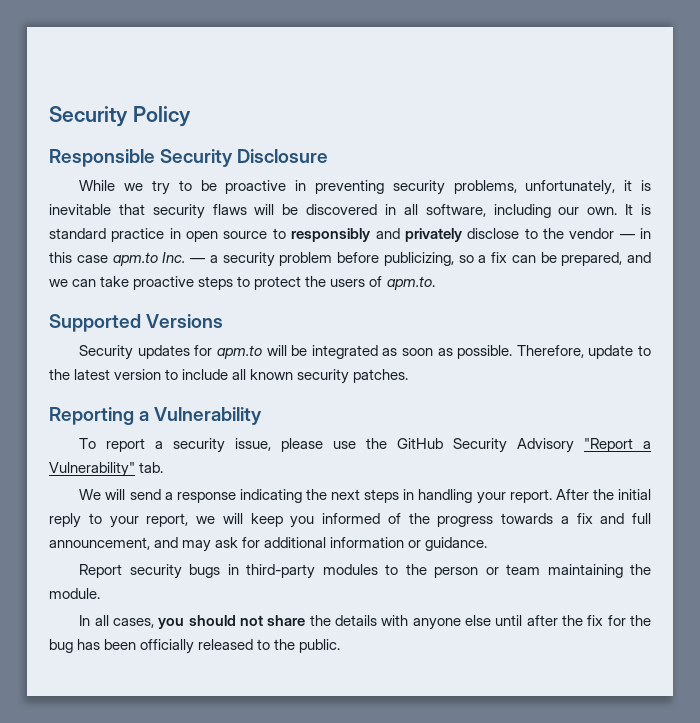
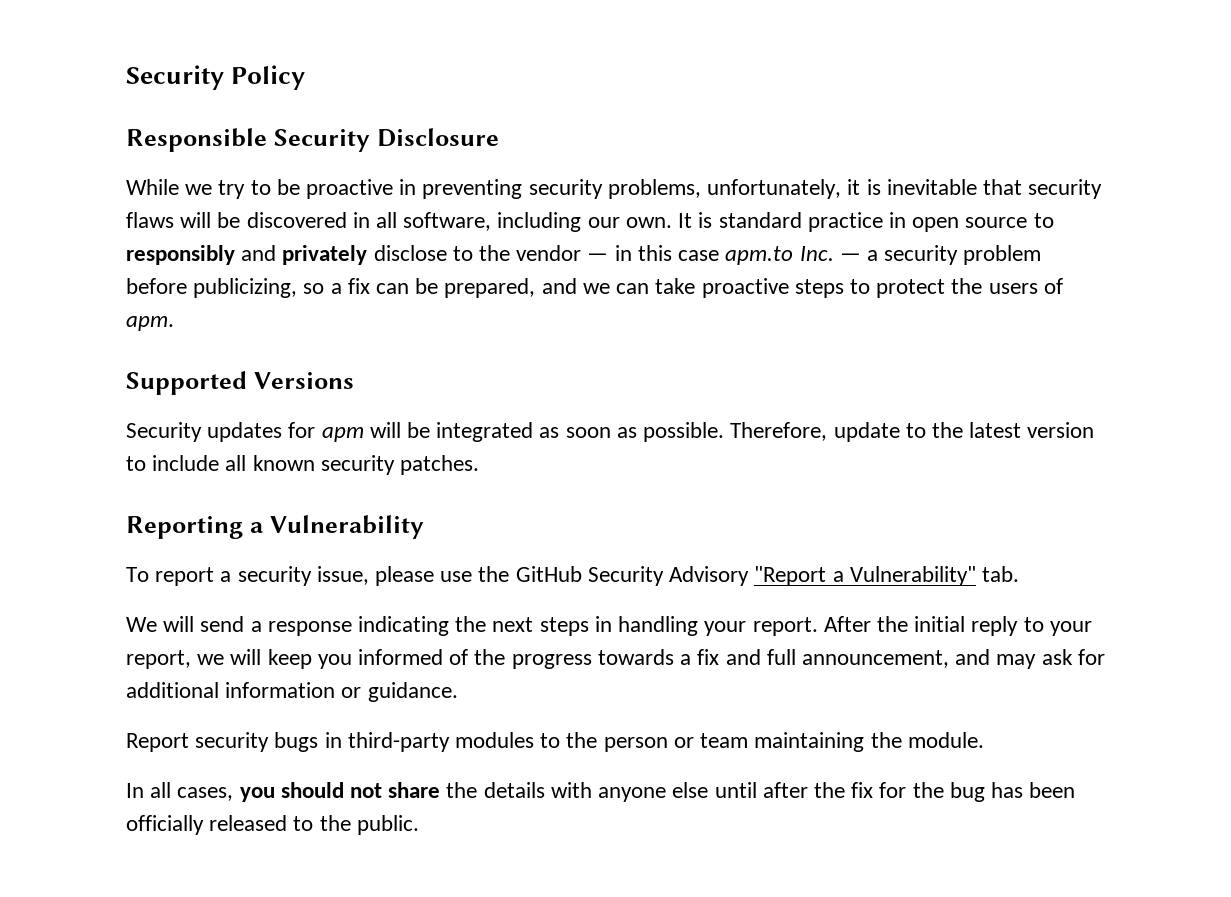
[386,276,435,290] apm.to. -> [126,316,174,331] apm.
[217,345,263,359] apm.to -> [321,427,364,442] apm

